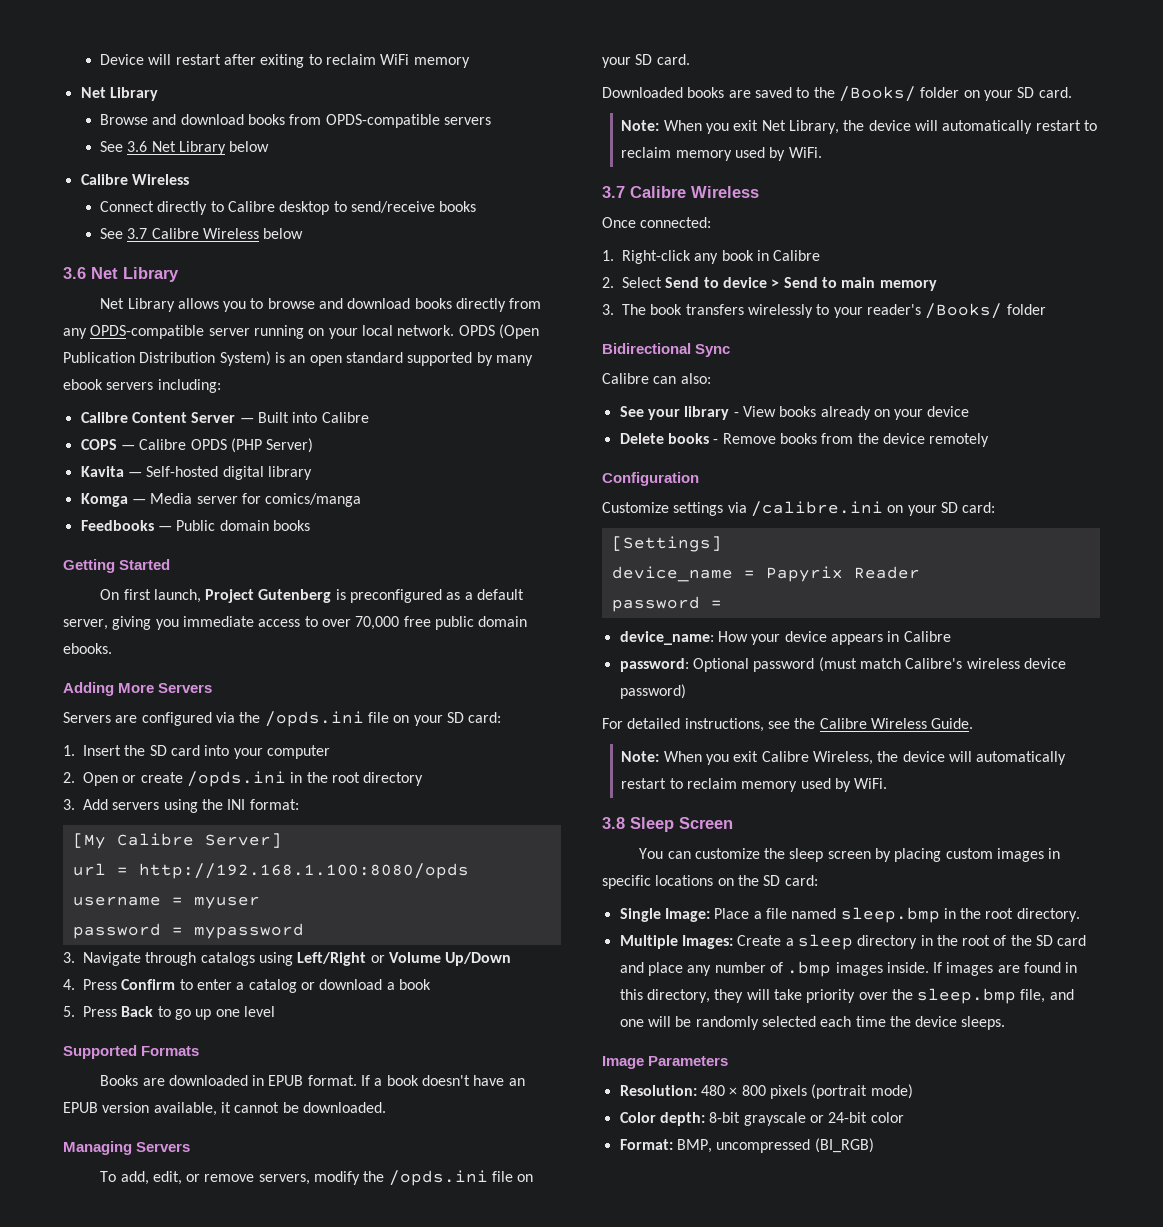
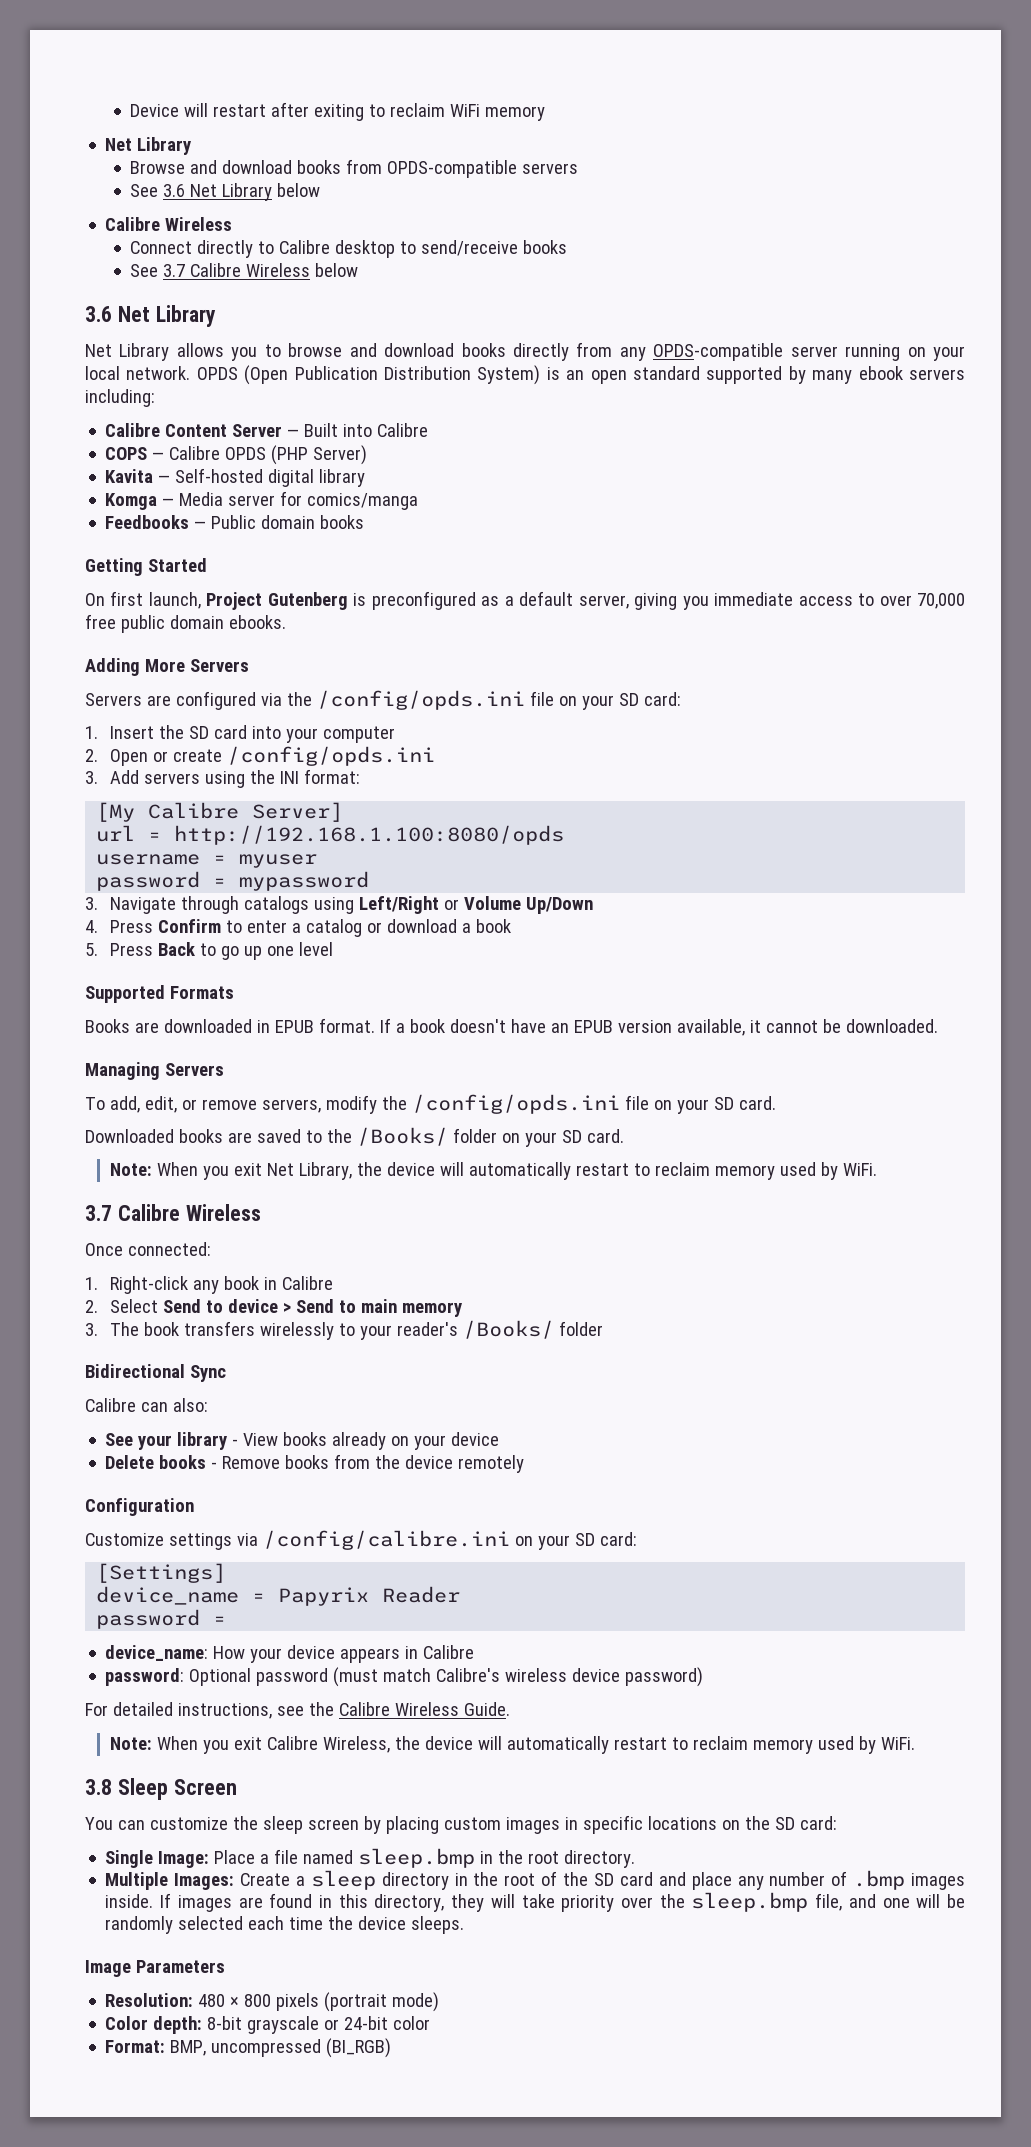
[264,711,364,727] /opds.ini -> [316,690,525,710] /config/opds.ini
[186,771,424,787] /opds.ini in the root directory -> [227,746,436,766] /config/opds.ini
[388,1170,488,1186] /opds.ini -> [411,1094,620,1114] /config/opds.ini
[750,501,883,517] /calibre.ini -> [262,1530,510,1550] /config/calibre.ini

